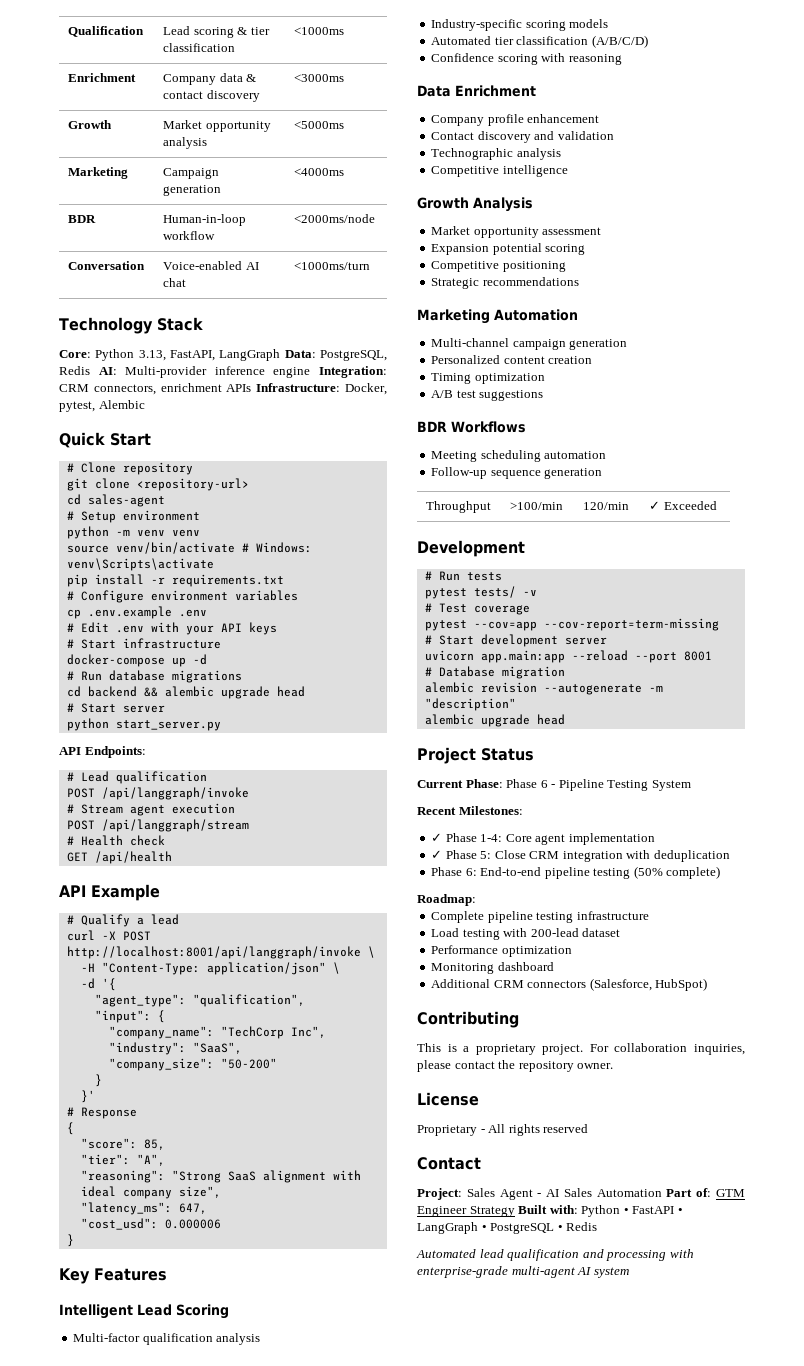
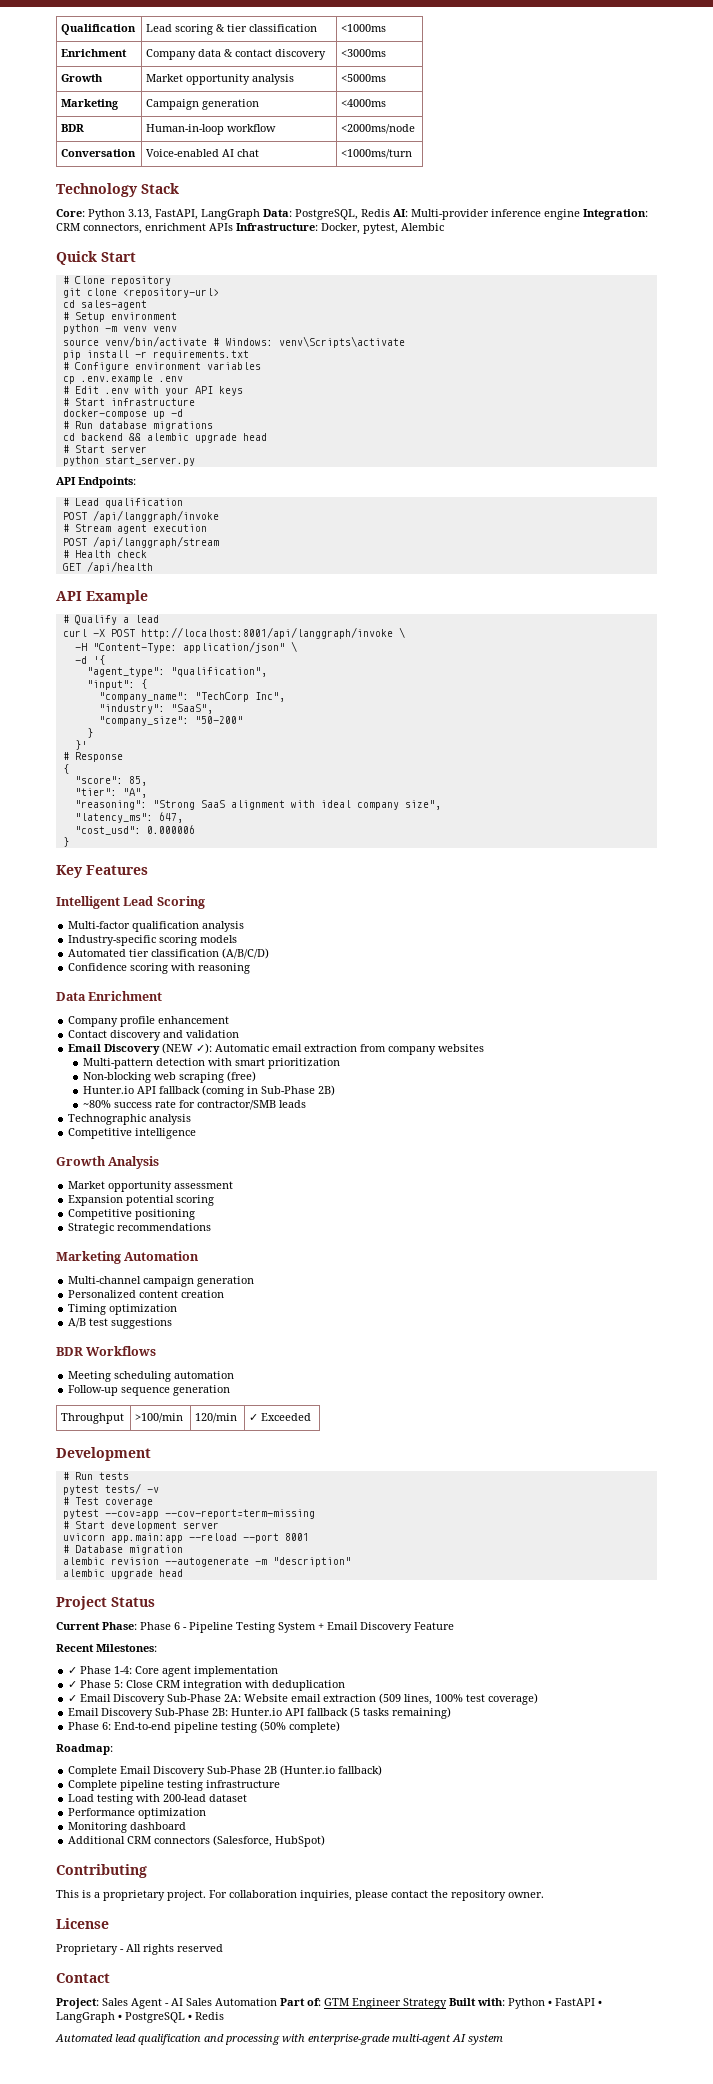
(614, 135) none -> [68,1043,485,1055] [82,1058,340,1069] [82,1071,256,1083] [82,1085,335,1097] [82,1100,306,1110] // Email Discovery (NEW ✓): Automatic email extraction from company websites // Multi-pattern detection with smart prioritization // Non-blocking web scraping (free) // Hunter.io API fallback (coming in Sub-Phase 2B) // ~80% success rate for contractor/SMB leads
(691, 785) none -> [318,1622,454,1633] + Email Discovery Feature
(730, 856) none -> [68,1693,539,1705] [68,1707,452,1719] // ✓ Email Discovery Sub-Phase 2A: Website email extraction (509 lines, 100% test coverage) // Email Discovery Sub-Phase 2B: Hunter.io API fallback (5 tasks remaining)
(476, 900) none -> [68,1765,383,1777] // Complete Email Discovery Sub-Phase 2B (Hunter.io fallback)

